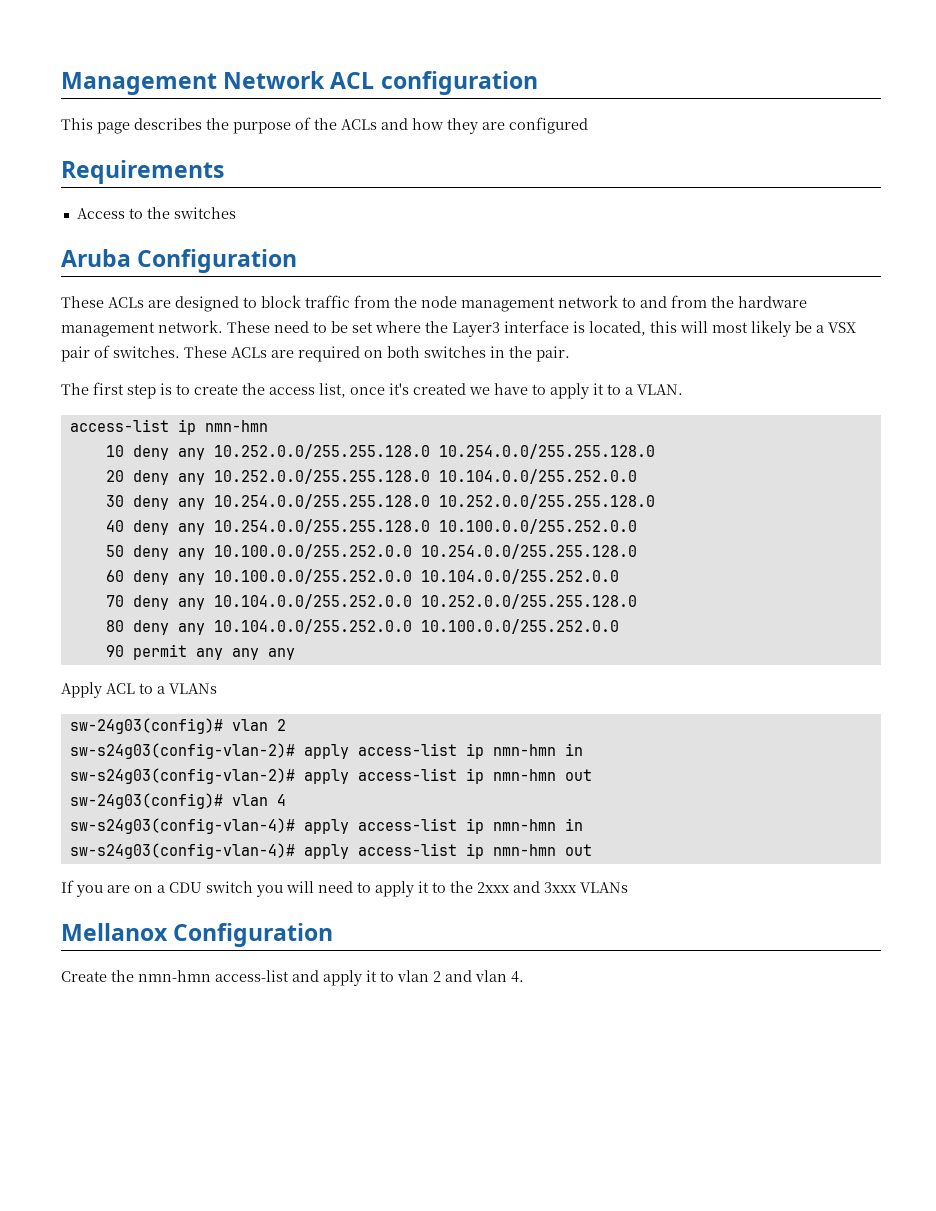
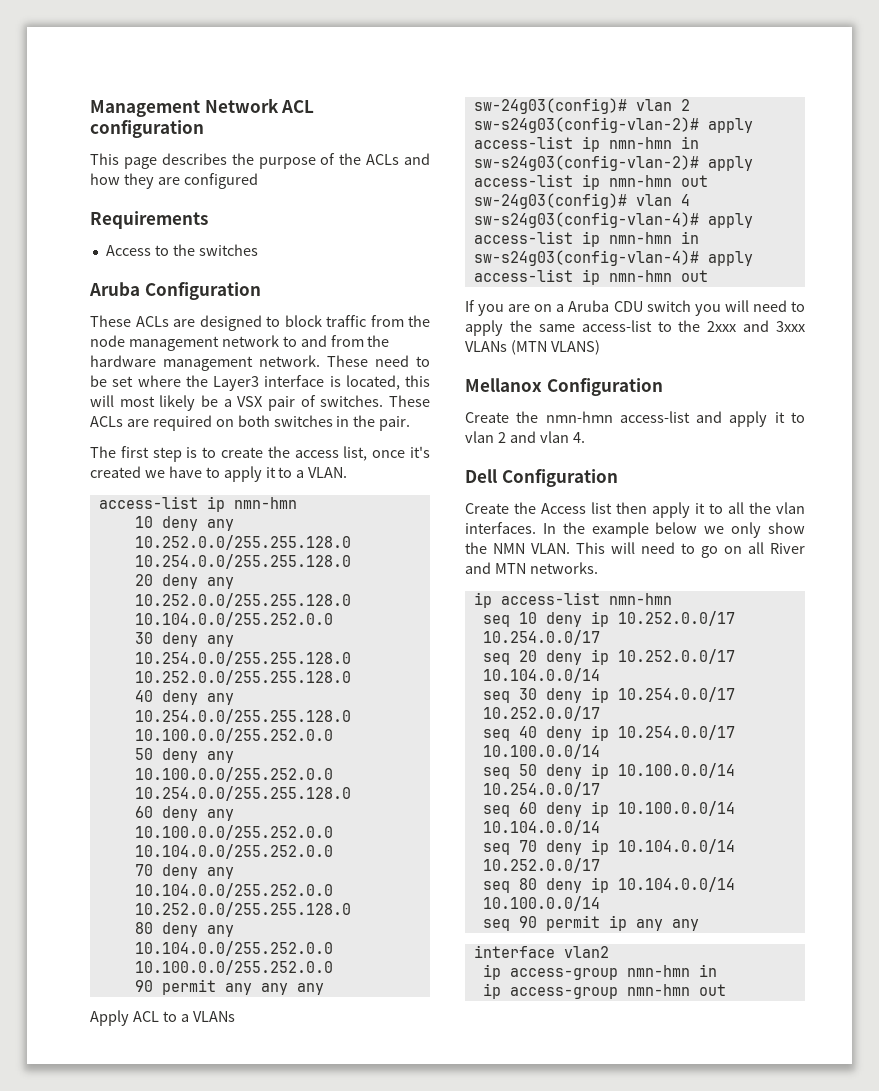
(165, 889) none -> [568,300,610,312] Aruba
[418,881,429,893] it -> [509,320,652,332] the same access-list
(628, 887) none -> [510,340,600,355] (MTN VLANS)
(524, 977) none -> [465,469,618,487] [465,502,805,518] [465,522,806,538] [465,542,805,558] [465,562,598,574] [473,592,672,608] [482,611,735,627] [482,630,600,645] [482,649,735,665] [482,668,600,683] [482,687,735,703] [482,706,600,721] [482,725,735,741] [482,744,600,759] [482,763,735,779] [482,782,600,797] [482,801,735,817] [482,820,600,835] [482,839,735,855] [482,858,600,873] [482,877,735,893] [482,896,600,911] [482,915,699,931] [473,945,609,958] [482,964,717,980] [482,983,726,999] // Dell Configuration // Create the Access list then apply it to all the vlan interfaces. In the example below we only show the NMN VLAN. This will need to go on all River and MTN networks. // ip access-list nmn-hmn // seq 10 deny ip 10.252.0.0/17 10.254.0.0/17 // seq 20 deny ip 10.252.0.0/17 10.104.0.0/14 // seq 30 deny ip 10.254.0.0/17 10.252.0.0/17 // seq 40 deny ip 10.254.0.0/17 10.100.0.0/14 // seq 50 deny ip 10.100.0.0/14 10.254.0.0/17 // seq 60 deny ip 10.100.0.0/14 10.104.0.0/14 // seq 70 deny ip 10.104.0.0/14 10.252.0.0/17 // seq 80 deny ip 10.104.0.0/14 10.100.0.0/14 // seq 90 permit ip any any // interface vlan2 // ip access-group nmn-hmn in // ip access-group nmn-hmn out

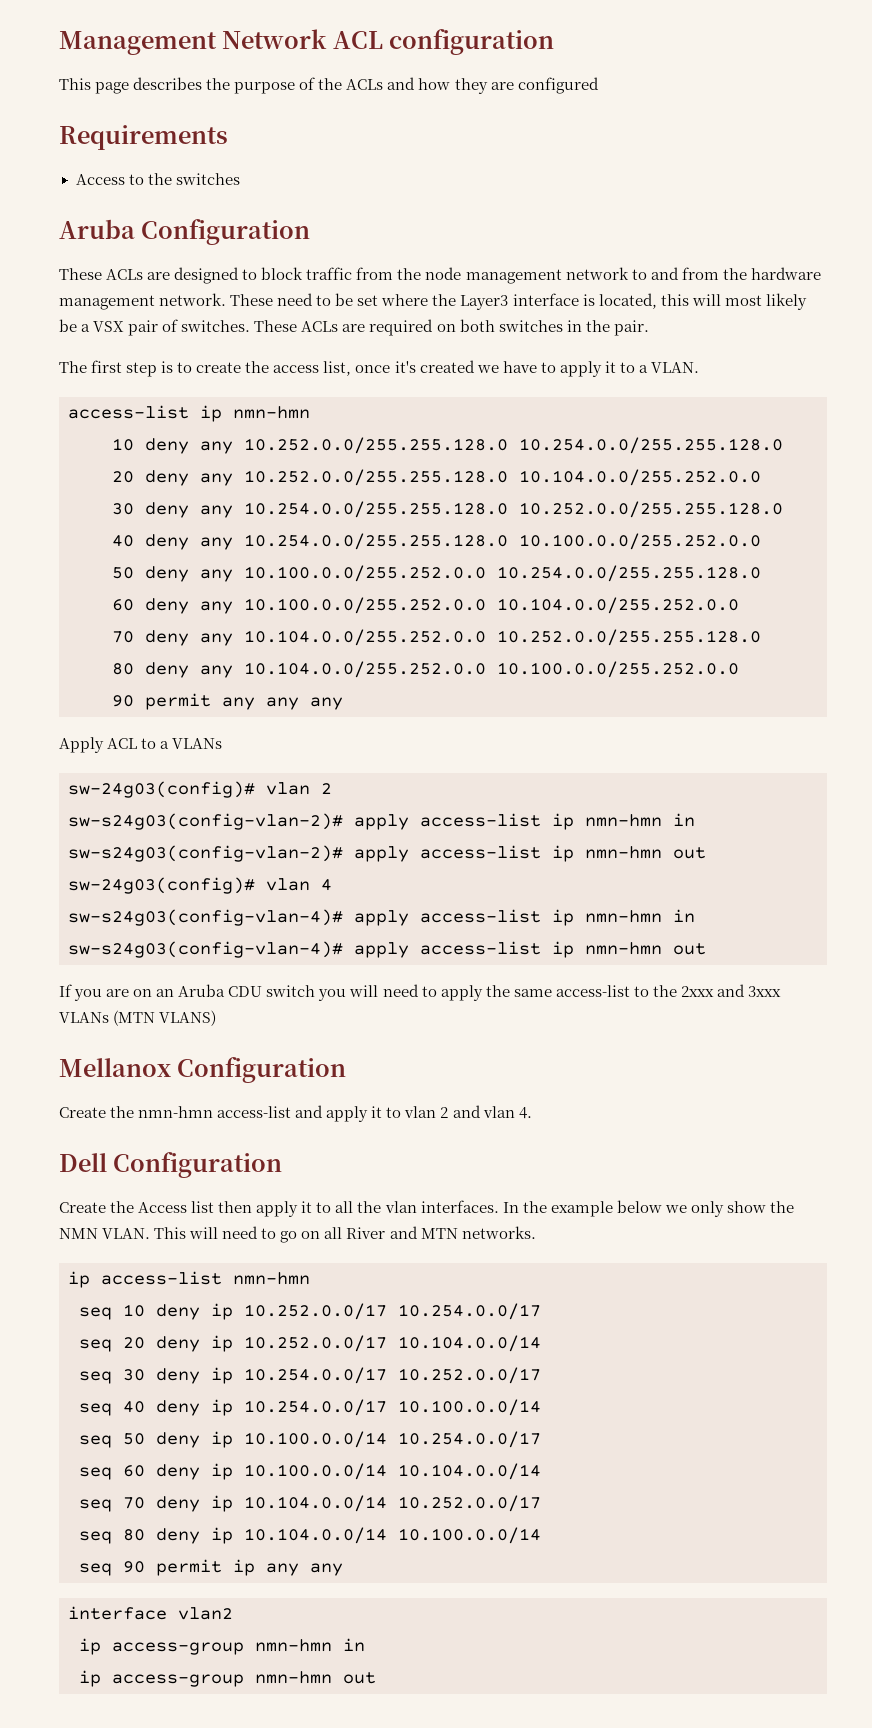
[556,304,565,312] a -> [156,989,175,997] an

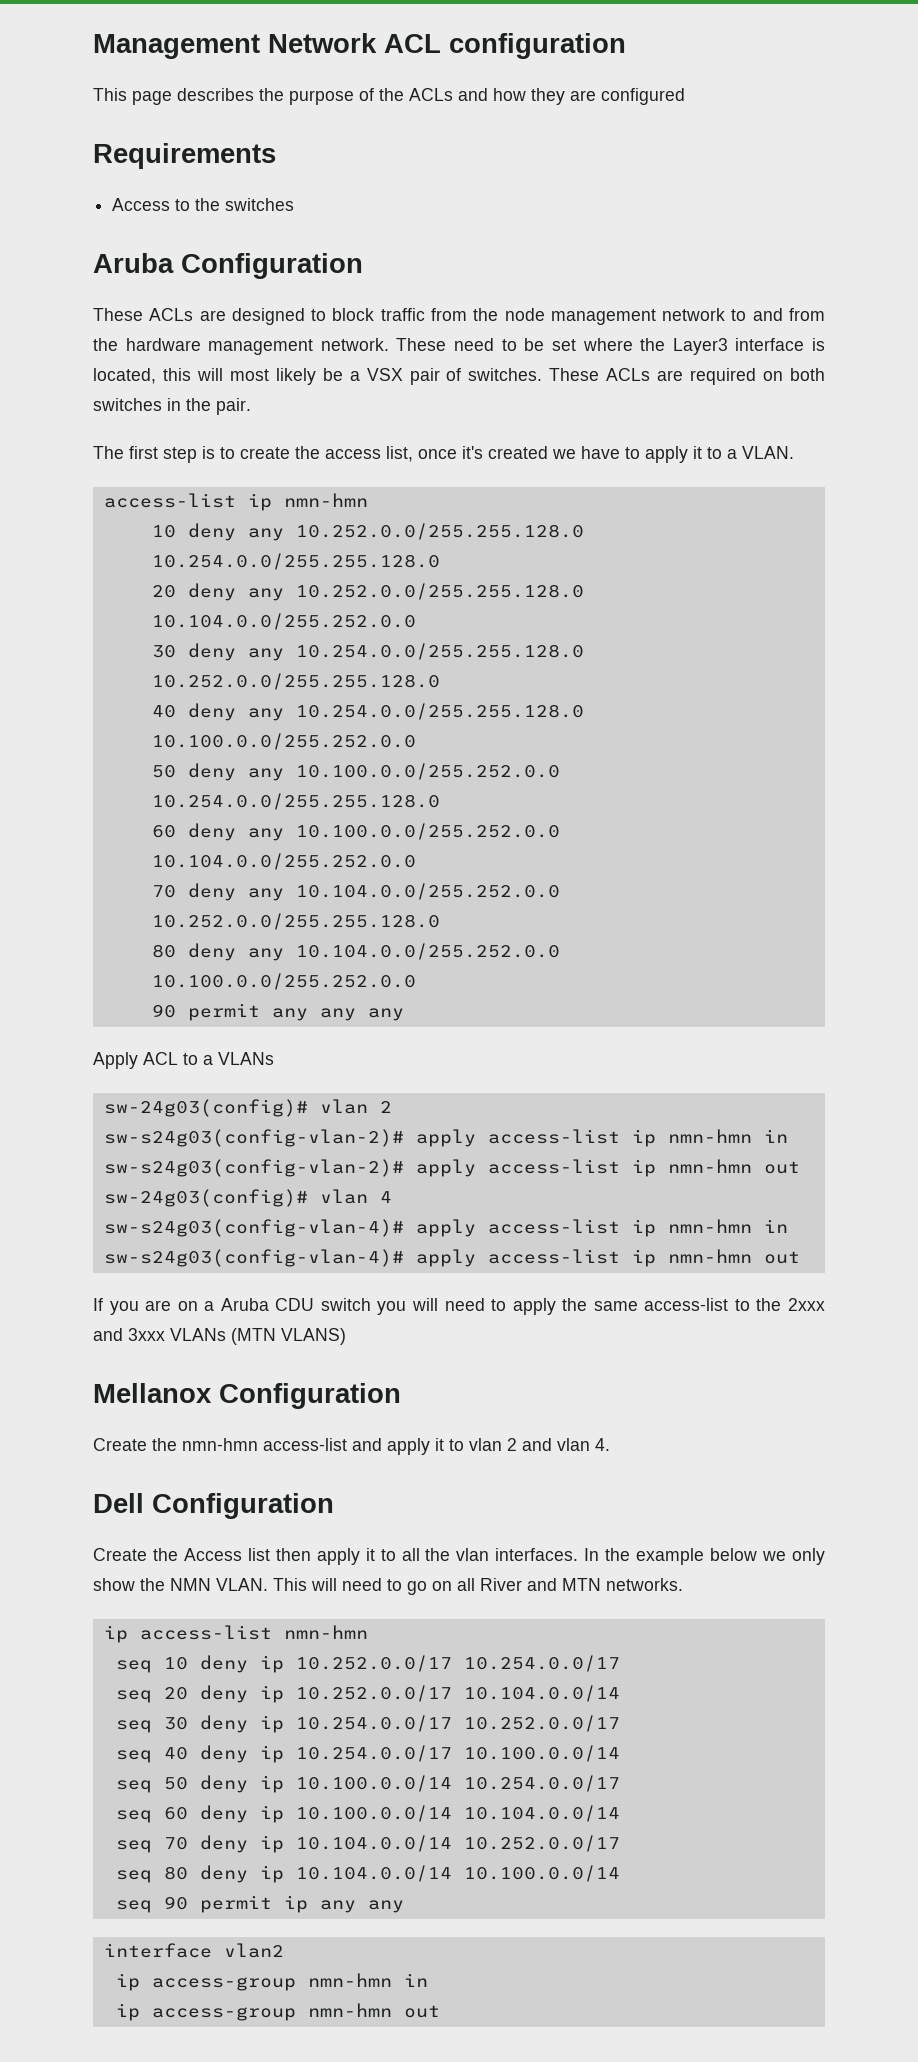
[156,989,175,997] an -> [204,1301,215,1311] a

